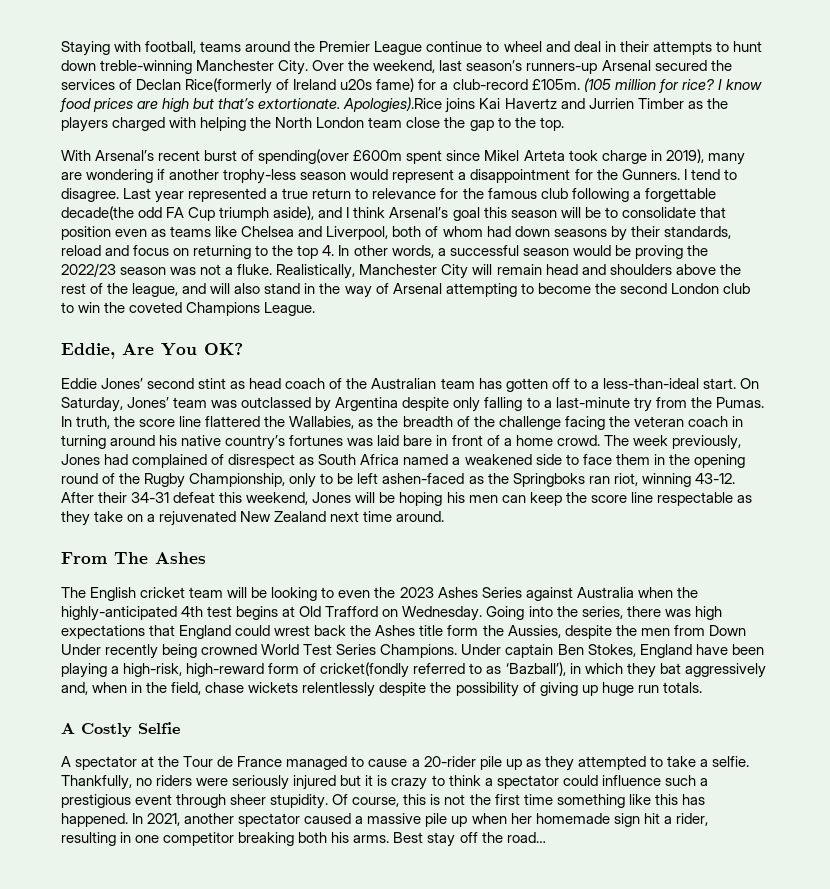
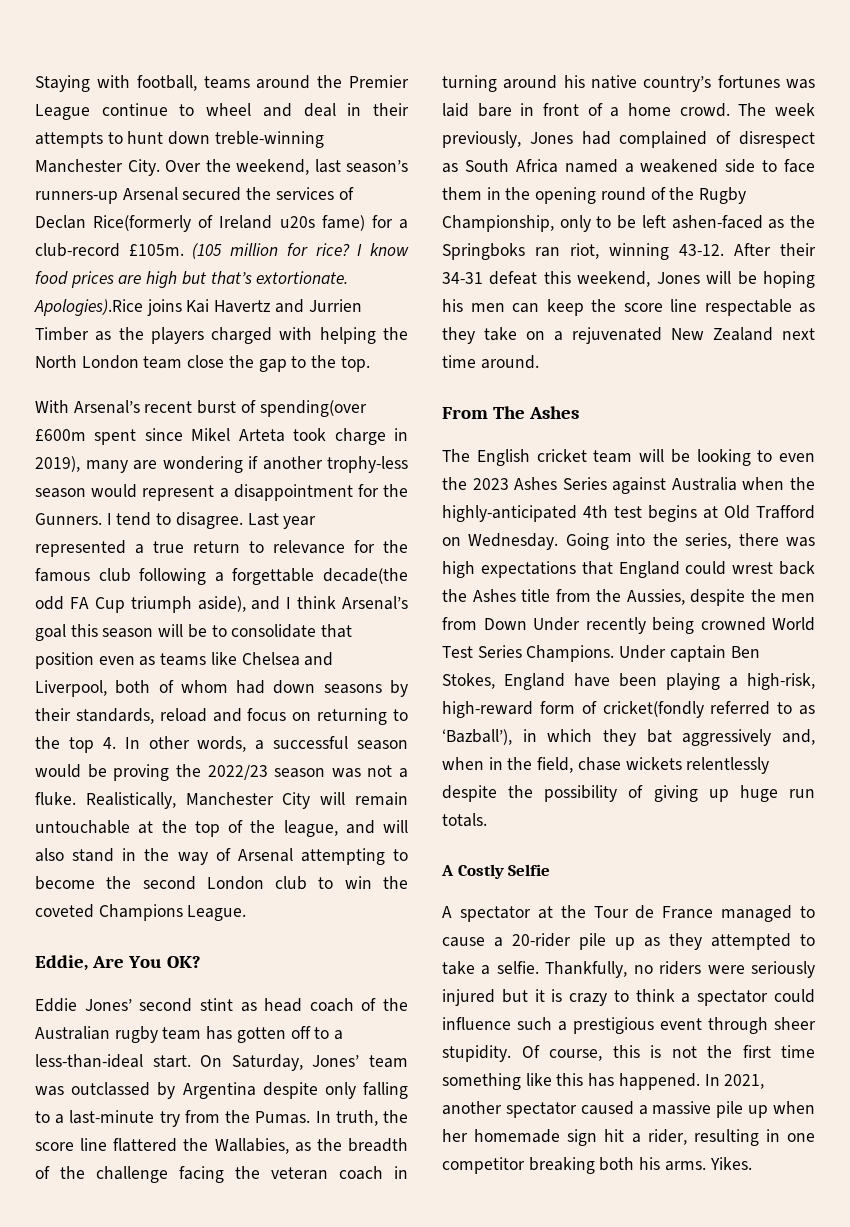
[545,264,741,275] [61,283,86,294] head and shoulders above the rest -> [35,820,220,837] untouchable at the top
(437, 383) none -> [114,1026,158,1043] rugby
[447,625,479,636] form -> [555,589,591,602] from
[393,832,546,847] Best stay off the road… -> [709,1157,752,1170] Yikes.

